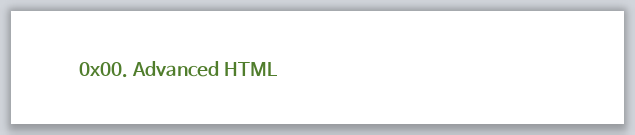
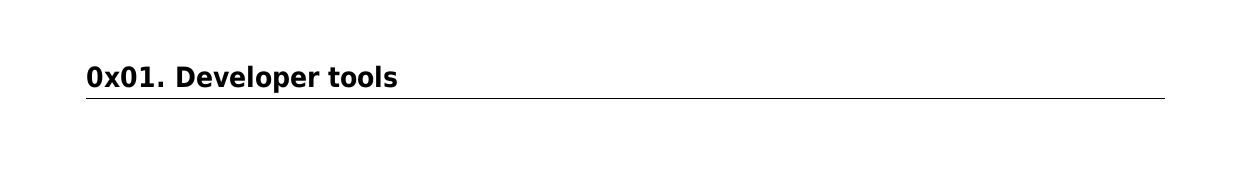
[79,61,278,78] 0x00. Advanced HTML -> [86,65,398,93] 0x01. Developer tools

